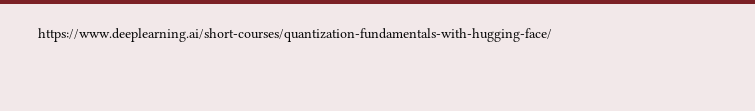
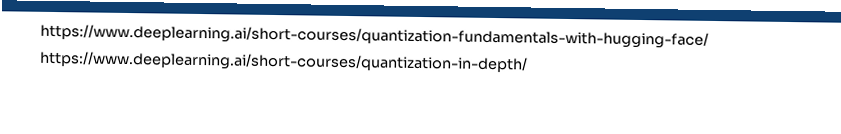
(552, 35) none -> [39,50,528,74] // https://www.deeplearning.ai/short-courses/quantization-in-depth/

